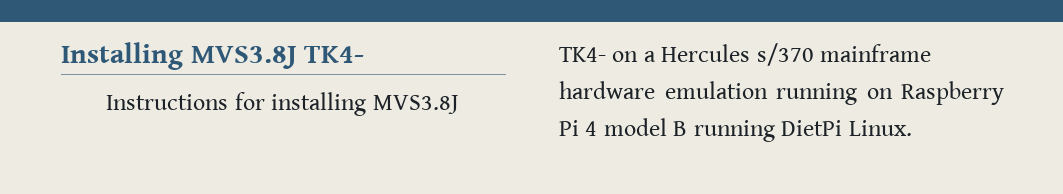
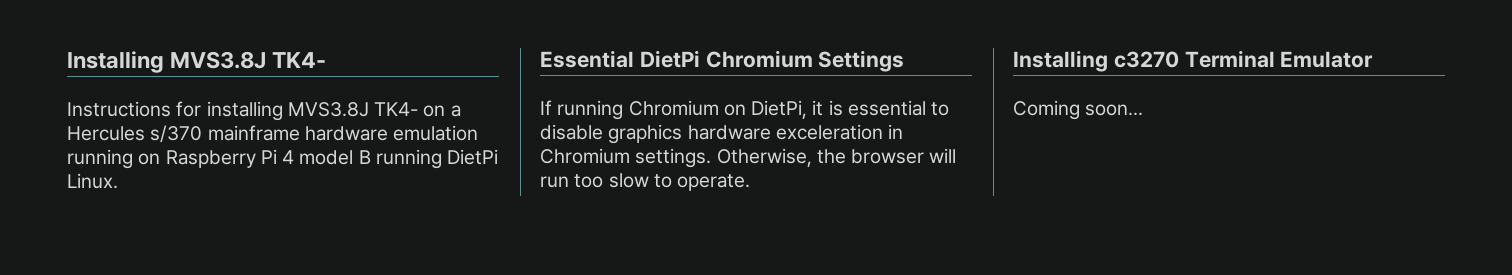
(912, 128) none -> [540,50,905,72] [540,100,950,120] [540,124,904,144] [540,148,957,168] [540,173,751,191] [1013,50,1374,72] [1013,100,1144,120] // Essential DietPi Chromium Settings // If running Chromium on DietPi, it is essential to disable graphics hardware exceleration in Chromium settings. Otherwise, the browser will run too slow to operate. // Installing c3270 Terminal Emulator // Coming soon...

